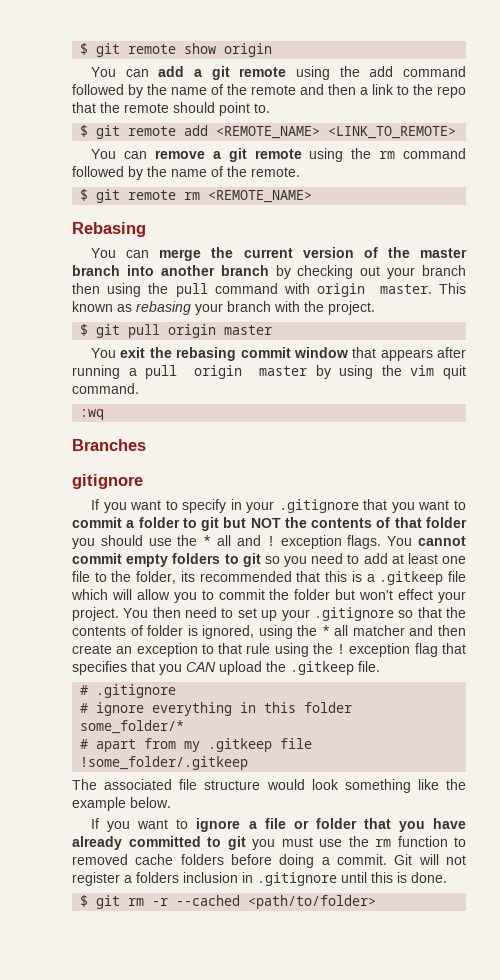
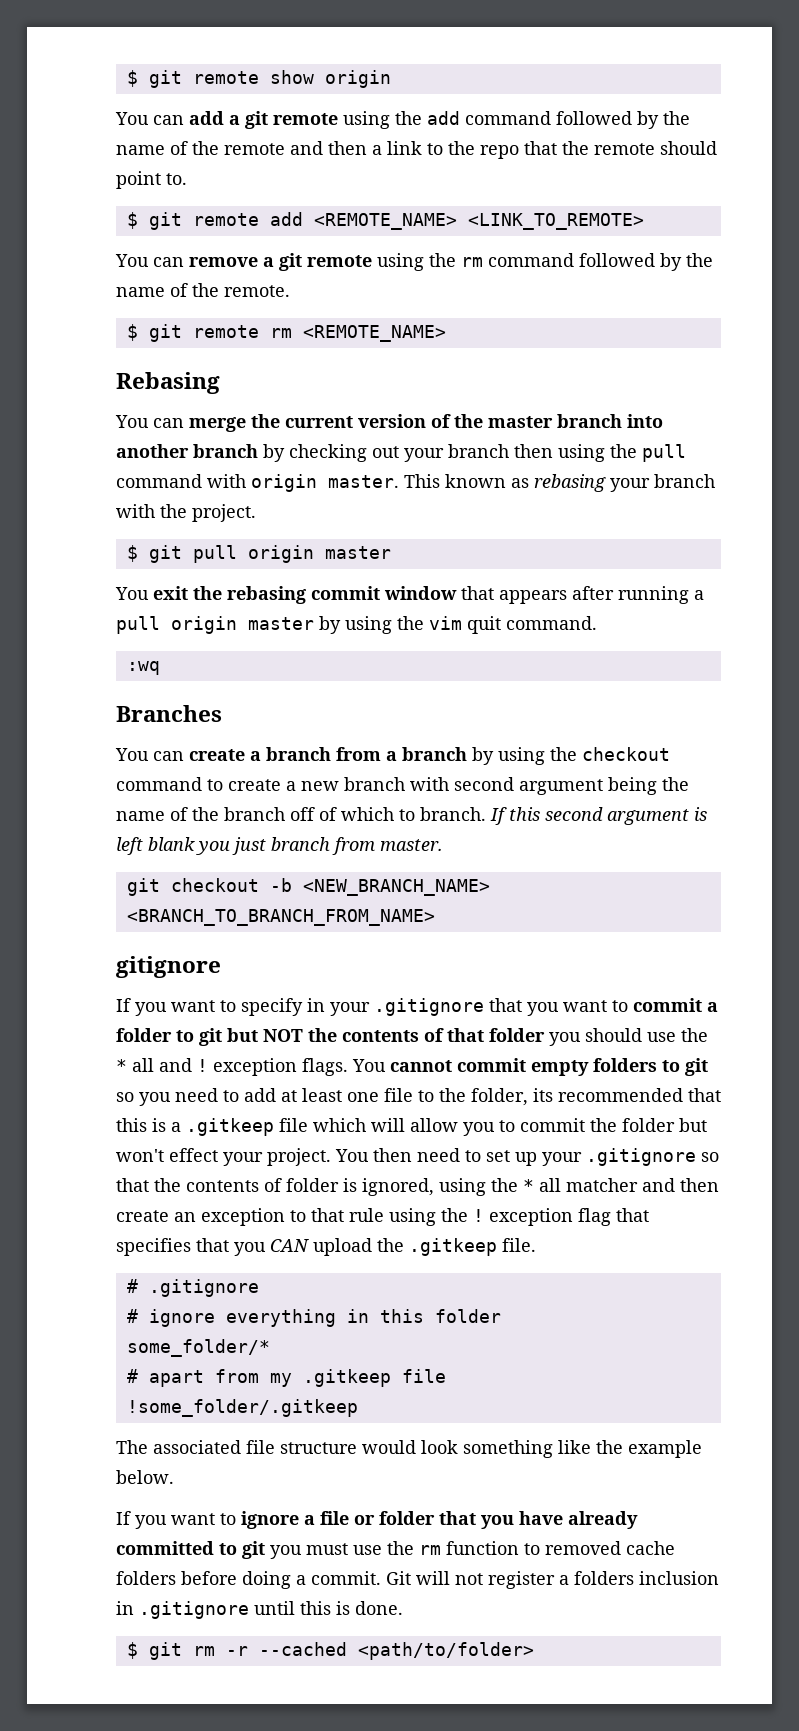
(146, 445) none -> [115,747,670,765] [116,777,689,795] [116,807,707,825] [116,837,443,855] [126,878,490,896] [126,909,435,926] // You can create a branch from a branch by using the checkout command to create a new branch with second argument being the name of the branch off of which to branch. If this second argument is left blank you just branch from master. // git checkout -b <NEW_BRANCH_NAME> <BRANCH_TO_BRANCH_FROM_NAME>

